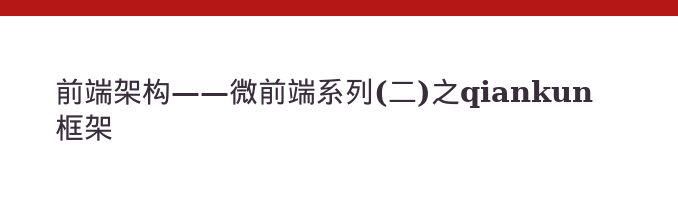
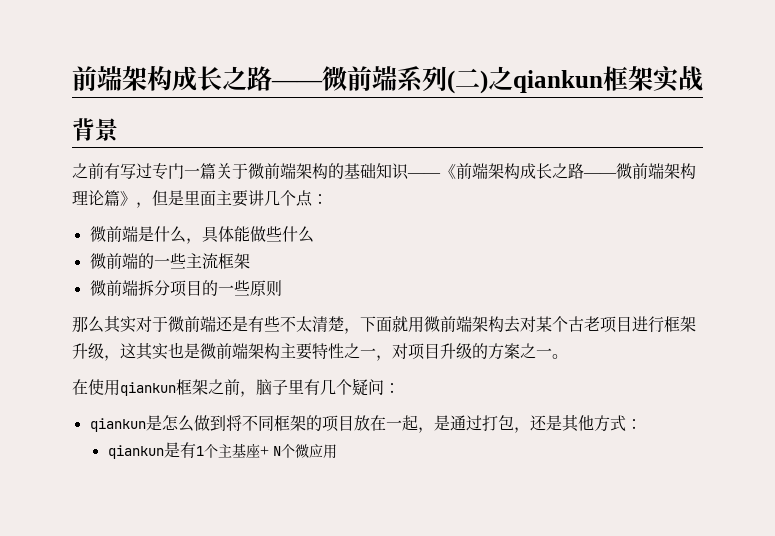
[55,78,171,105] 前端架构 -> [72,65,272,91] 前端架构成长之路
(113, 127) none -> [653,66,703,92] [72,118,118,142] [72,163,696,180] [72,190,328,208] [89,226,314,244] [89,253,250,269] [89,280,282,297] [72,316,696,334] [72,342,568,361] [72,378,400,397] [89,415,642,433] [107,442,338,459] 实战 // 背景 // 之前有写过专门一篇关于微前端架构的基础知识——《前端架构成长之路——微前端架构理论篇》，但是里面主要讲几个点： // 微前端是什么，具体能做些什么 // 微前端的一些主流框架 // 微前端拆分项目的一些原则 // 那么其实对于微前端还是有些不太清楚，下面就用微前端架构去对某个古老项目进行框架升级，这其实也是微前端架构主要特性之一，对项目升级的方案之一。 // 在使用qiankun框架之前，脑子里有几个疑问： // qiankun是怎么做到将不同框架的项目放在一起，是通过打包，还是其他方式： // qiankun是有1个主基座+ N个微应用

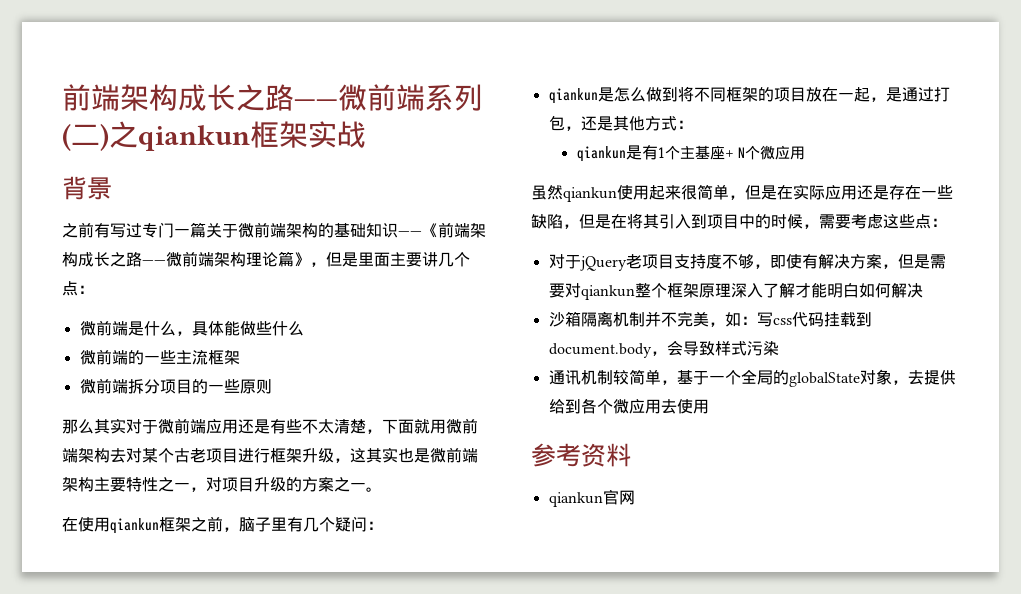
(216, 324) none -> [206,419,238,434] 应用
(338, 451) none -> [531,184,953,202] [531,213,947,229] [548,254,946,271] [548,283,923,300] [548,311,872,327] [548,340,779,358] [548,369,956,387] [548,398,709,414] [531,443,631,467] [548,489,635,507] // 虽然qiankun使用起来很简单，但是在实际应用还是存在一些缺陷，但是在将其引入到项目中的时候，需要考虑这些点： // 对于jQuery老项目支持度不够，即使有解决方案，但是需要对qiankun整个框架原理深入了解才能明白如何解决 // 沙箱隔离机制并不完美，如：写css代码挂载到document.body，会导致样式污染 // 通讯机制较简单，基于一个全局的globalState对象，去提供给到各个微应用去使用 // 参考资料 // qiankun官网

